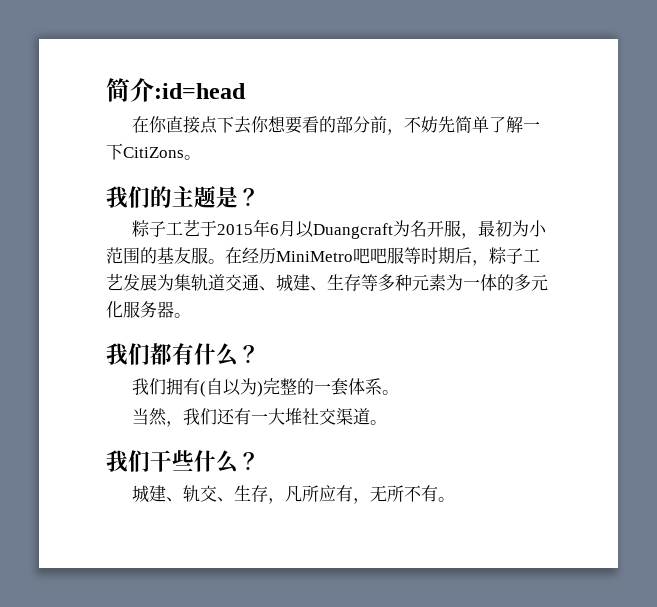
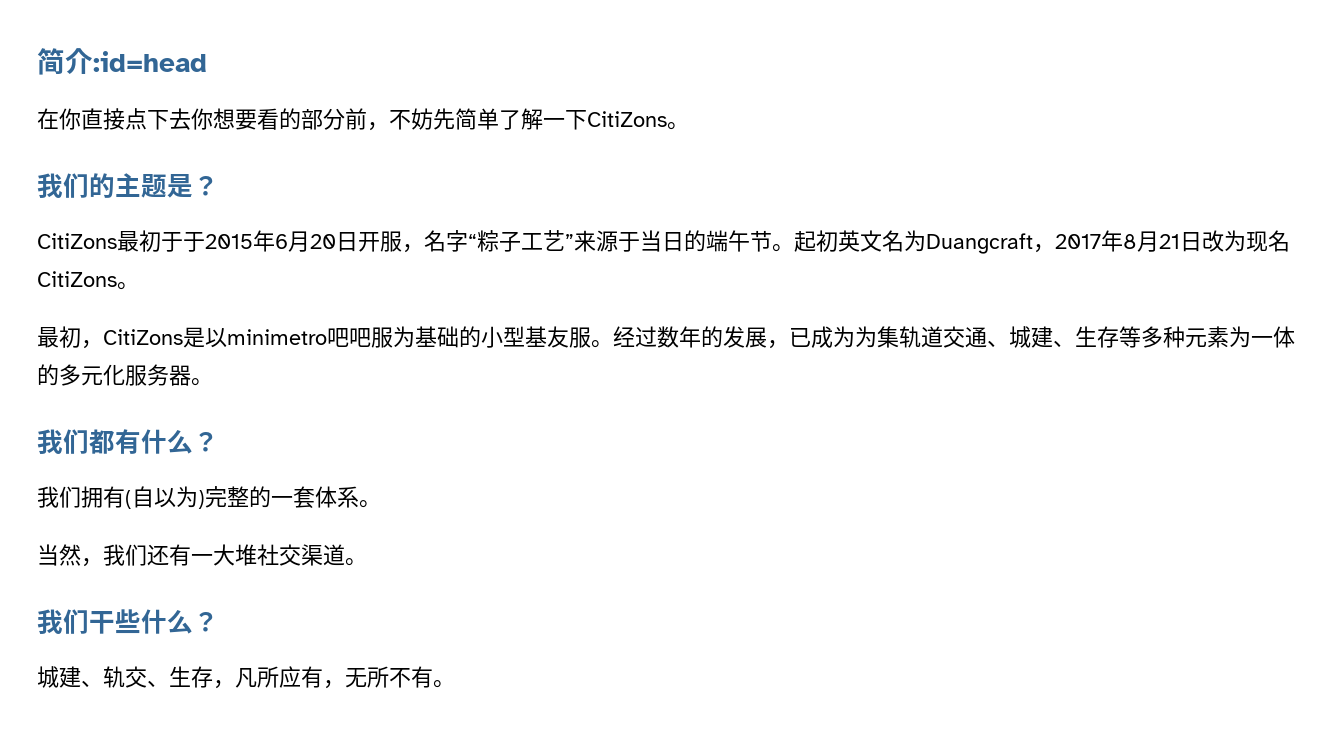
[132,220,201,237] 粽子工艺 -> [37,230,183,252] CitiZons最初于
[296,220,548,239] [106,247,540,266] [106,274,157,291] 以Duangcraft为名开服，最初为小范围的基友服。在经历MiniMetro吧吧服等时期后，粽子工艺发展 -> [310,230,1290,254] [37,271,139,290] [37,326,855,349] 20日开服，名字“粽子工艺”来源于当日的端午节。起初英文名为Duangcraft，2017年8月21日改为现名CitiZons。 // 最初，CitiZons是以minimetro吧吧服为基础的小型基友服。经过数年的发展，已成为

